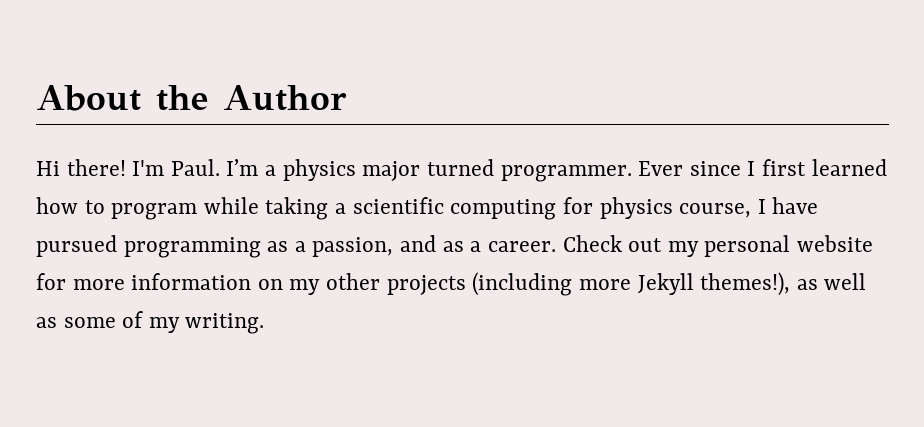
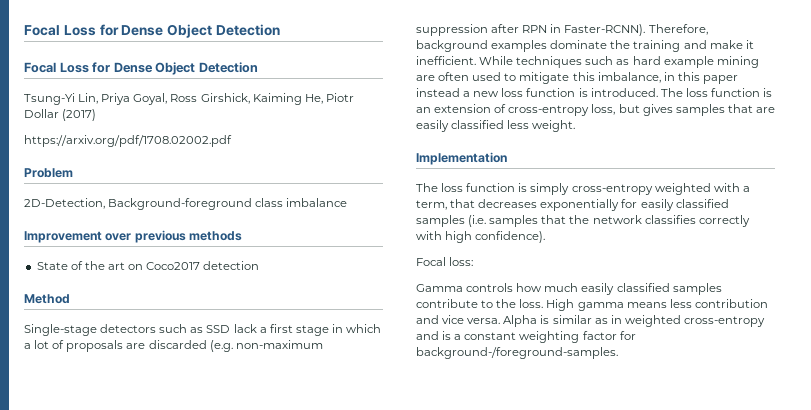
[36,85,347,111] [36,159,887,182] [36,197,819,220] [36,235,873,258] [36,272,867,296] [36,311,265,334] About the Author // Hi there! I'm Paul. I’m a physics major turned programmer. Ever since I first learned how to program while taking a scientific computing for physics course, I have pursued programming as a passion, and as a career. Check out my personal website for more information on my other projects (including more Jekyll themes!), as well as some of my writing. -> [24,24,280,38] [24,62,258,75] [24,93,354,105] [24,109,97,121] [24,135,232,147] [24,168,73,178] [24,198,348,210] [24,230,243,243] [36,261,260,270] [24,294,70,304] [24,324,382,336] [24,340,323,352] [416,24,708,36] [416,40,754,52] [416,56,759,68] [416,72,738,84] [416,88,773,97] [416,104,775,116] [416,120,576,132] [416,152,507,165] [416,183,750,195] [416,199,729,211] [416,215,750,227] [416,231,546,243] [416,257,474,266] [416,283,722,295] [416,299,768,311] [416,315,765,327] [416,331,636,343] [416,347,618,359] Focal Loss for Dense Object Detection // Focal Loss for Dense Object Detection // Tsung-Yi Lin, Priya Goyal, Ross Girshick, Kaiming He, Piotr Dollar (2017) // https://arxiv.org/pdf/1708.02002.pdf // Problem // 2D-Detection, Background-foreground class imbalance // Improvement over previous methods // State of the art on Coco2017 detection // Method // Single-stage detectors such as SSD lack a first stage in which a lot of proposals are discarded (e.g. non-maximum suppression after RPN in Faster-RCNN). Therefore, background examples dominate the training and make it inefficient. While techniques such as hard example mining are often used to mitigate this imbalance, in this paper instead a new loss function is introduced. The loss function is an extension of cross-entropy loss, but gives samples that are easily classified less weight. // Implementation // The loss function is simply cross-entropy weighted with a term, that decreases exponentially for easily classified samples (i.e. samples that the network classifies correctly with high confidence). // Focal loss: // Gamma controls how much easily classified samples contribute to the loss. High gamma means less contribution and vice versa. Alpha is similar as in weighted cross-entropy and is a constant weighting factor for background-/foreground-samples.

